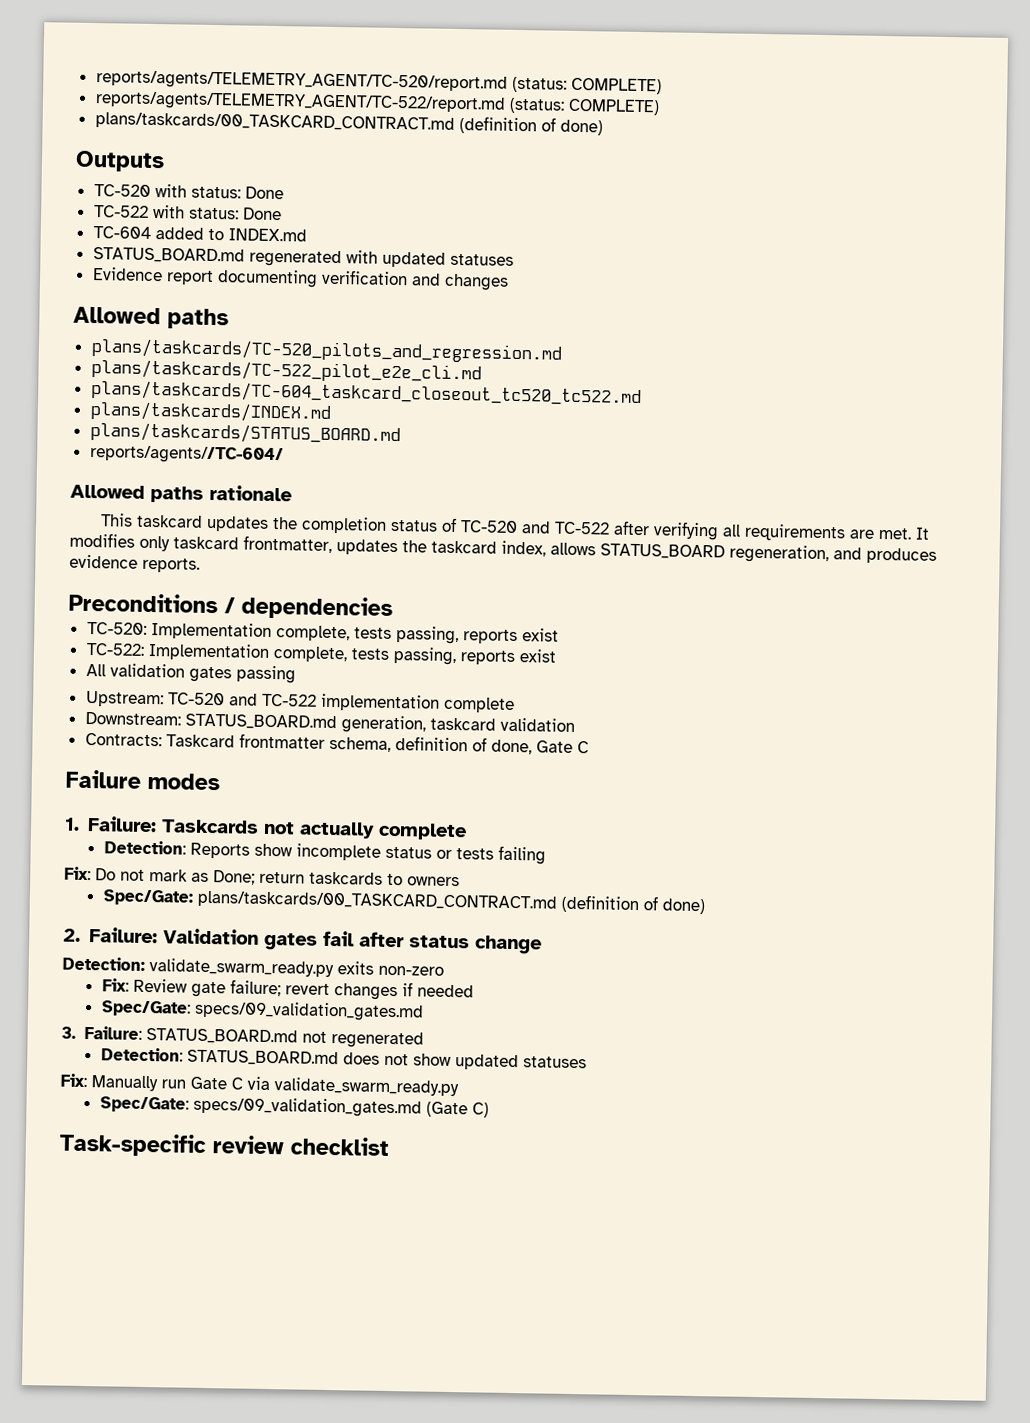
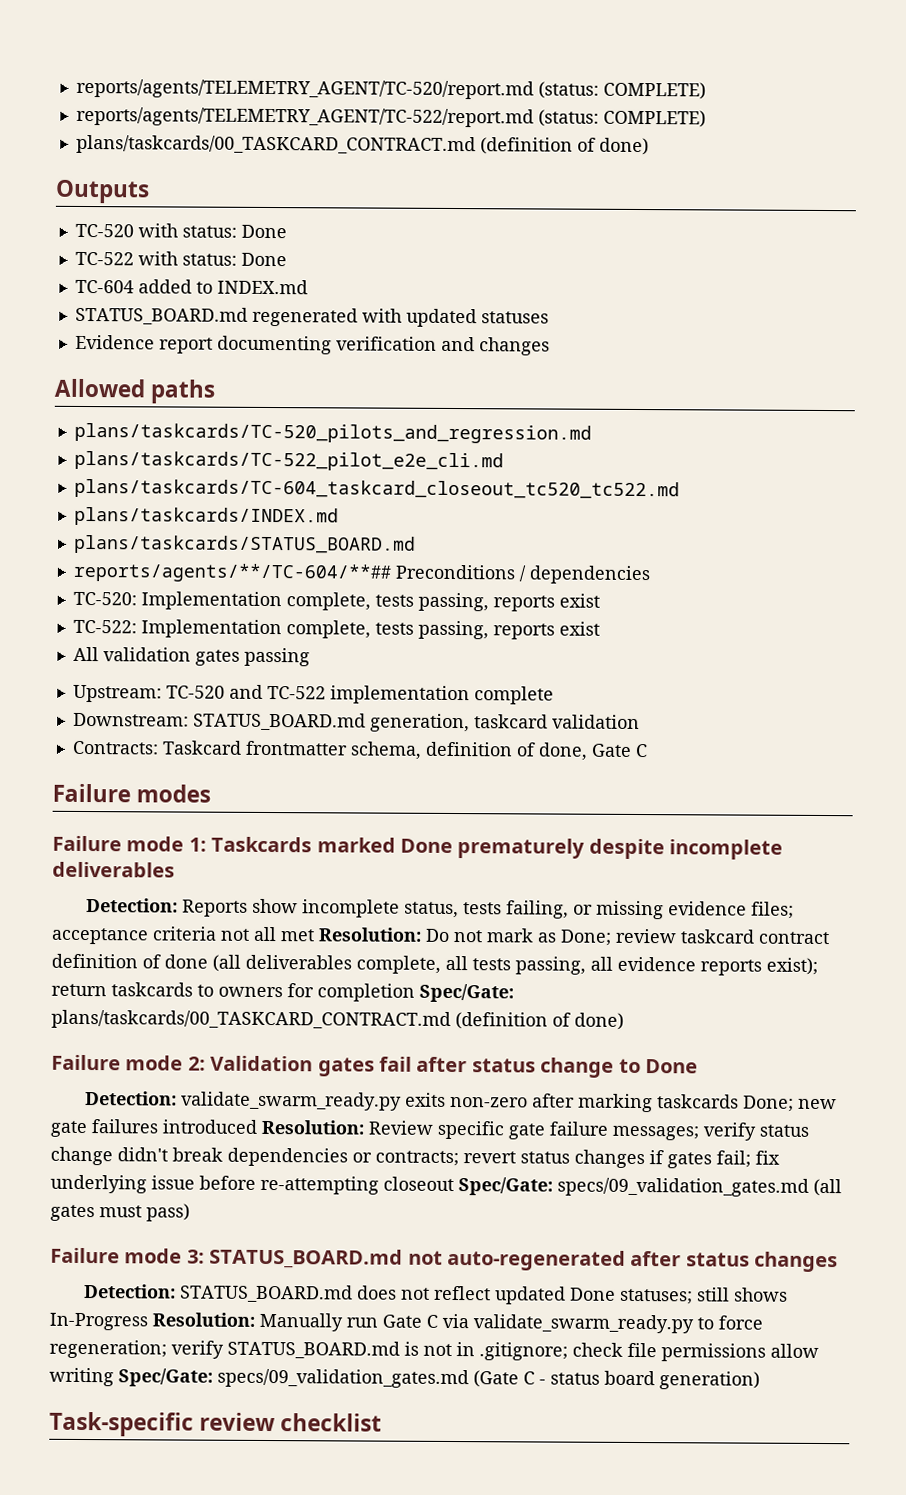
[89,444,284,465] [70,484,292,503] [100,513,931,542] [69,532,937,564] [69,554,200,573] reports/agents//TC-604/ // Allowed paths rationale // This taskcard updates the completion status of TC-520 and TC-522 after verifying all requirements are met. It modifies only taskcard frontmatter, updates the taskcard index, allows STATUS_BOARD regeneration, and produces evidence reports. // -> [72,562,391,583] reports/agents/**/TC-604/**##
[64,815,467,841] [103,840,546,865] [64,866,91,881] 1. Failure: Taskcards not actually complete // Detection: Reports show incomplete status or tests failing // Fix: -> [52,835,784,860] [52,861,175,878] [86,898,795,920] [51,926,422,945] Failure mode 1: Taskcards marked Done prematurely despite incomplete deliverables // Detection: Reports show incomplete status, tests failing, or missing evidence files; acceptance criteria not all met Resolution:
(255, 877) none -> [615,928,830,945] [51,953,818,976] review taskcard contract definition of done (all deliverables complete, all tests passing, all evidence reports exist);
(460, 881) // -> [287,983,415,1002] for completion
[63,927,158,944] 2. Failure: -> [51,1054,206,1071] Failure mode 2:
(542, 945) none -> [618,1058,698,1074] to Done
[101,978,474,1001] [100,1000,424,1022] [61,1025,424,1049] [100,1047,587,1071] [60,1073,87,1088] // Fix: Review gate failure; revert changes if needed // Spec/Gate: specs/09_validation_gates.md // 3. Failure: STATUS_BOARD.md not regenerated // Detection: STATUS_BOARD.md does not show updated statuses // Fix: -> [532,1093,838,1113] [50,1119,809,1141] [50,1146,780,1169] [50,1174,842,1197] [50,1203,190,1222] [50,1247,839,1273] [84,1284,789,1305] [49,1312,255,1331] after marking taskcards Done; new gate failures introduced Resolution: Review specific gate failure messages; verify status change didn't break dependencies or contracts; revert status changes if gates fail; fix underlying issue before re-attempting closeout Spec/Gate: specs/09_validation_gates.md (all gates must pass) // Failure mode 3: STATUS_BOARD.md not auto-regenerated after status changes // Detection: STATUS_BOARD.md does not reflect updated Done statuses; still shows In-Progress Resolution:
[99,1096,489,1118] // Spec/Gate: specs/09_validation_gates.md (Gate C) -> [697,1315,763,1330] [49,1339,819,1362] [49,1367,760,1390] to force regeneration; verify STATUS_BOARD.md is not in .gitignore; check file permissions allow writing Spec/Gate: specs/09_validation_gates.md (Gate C - status board generation)

